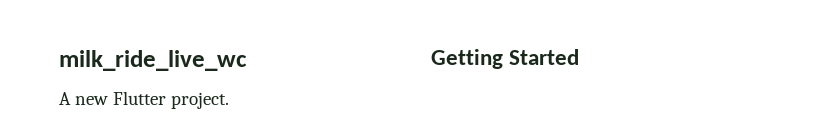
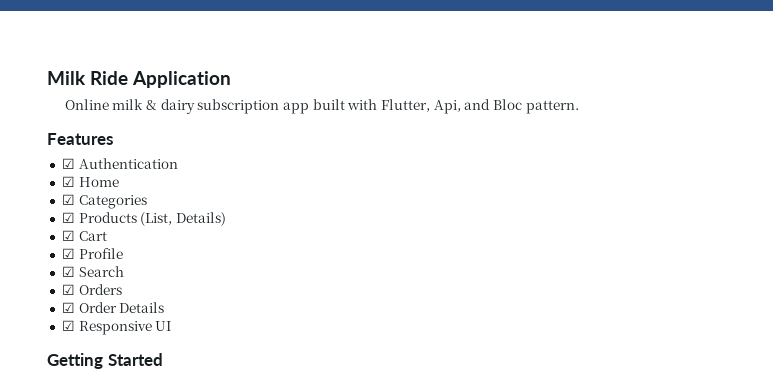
[59,50,247,71] [59,91,230,109] milk_ride_live_wc // A new Flutter project. -> [47,71,232,88] [64,99,579,114] [47,133,113,145] [61,158,178,169] [61,176,119,187] [61,194,147,209] [61,212,226,226] [61,230,107,241] [61,248,123,259] [61,266,124,277] [61,284,122,295] [61,302,165,313] [61,320,172,335] Milk Ride Application // Online milk & dairy subscription app built with Flutter, Api, and Bloc pattern. // Features // ☑ Authentication // ☑ Home // ☑ Categories // ☑ Products (List, Details) // ☑ Cart // ☑ Profile // ☑ Search // ☑ Orders // ☑ Order Details // ☑ Responsive UI

